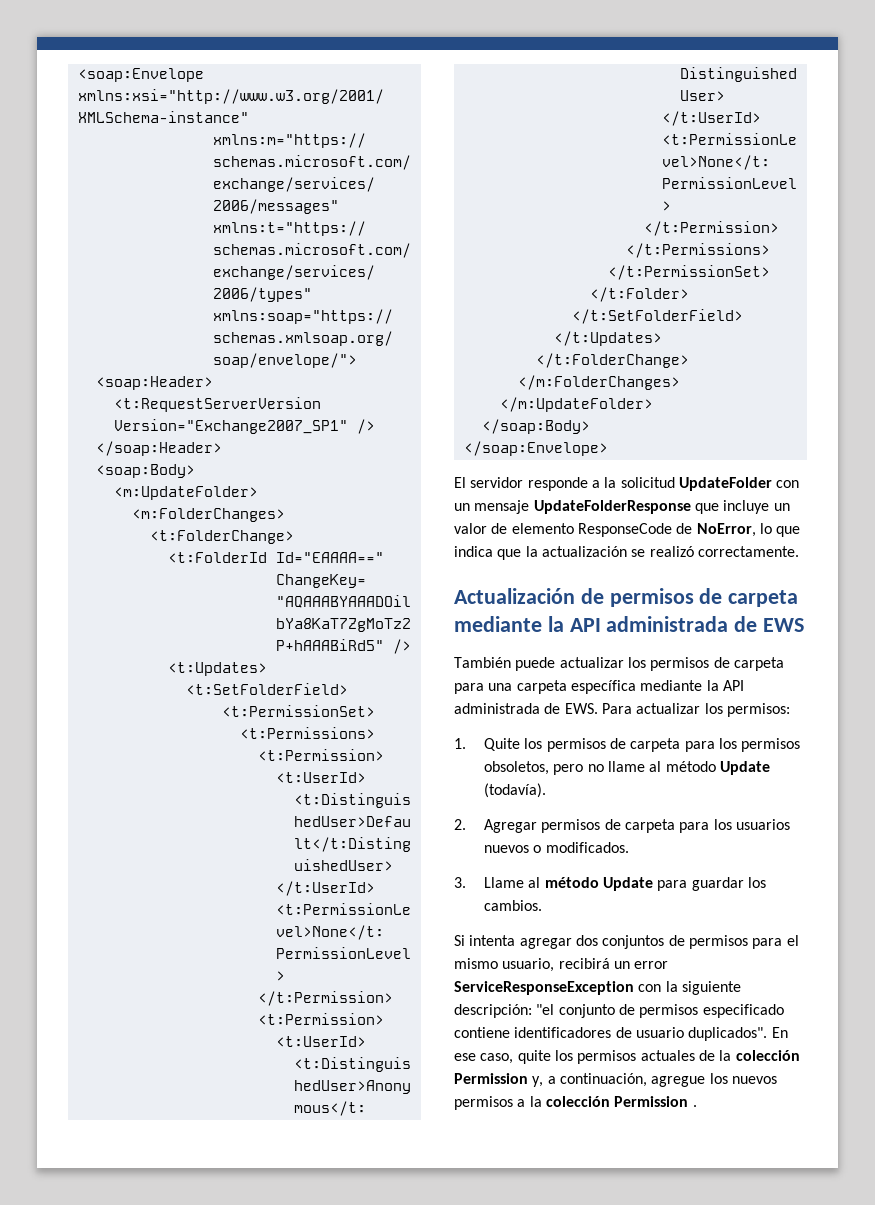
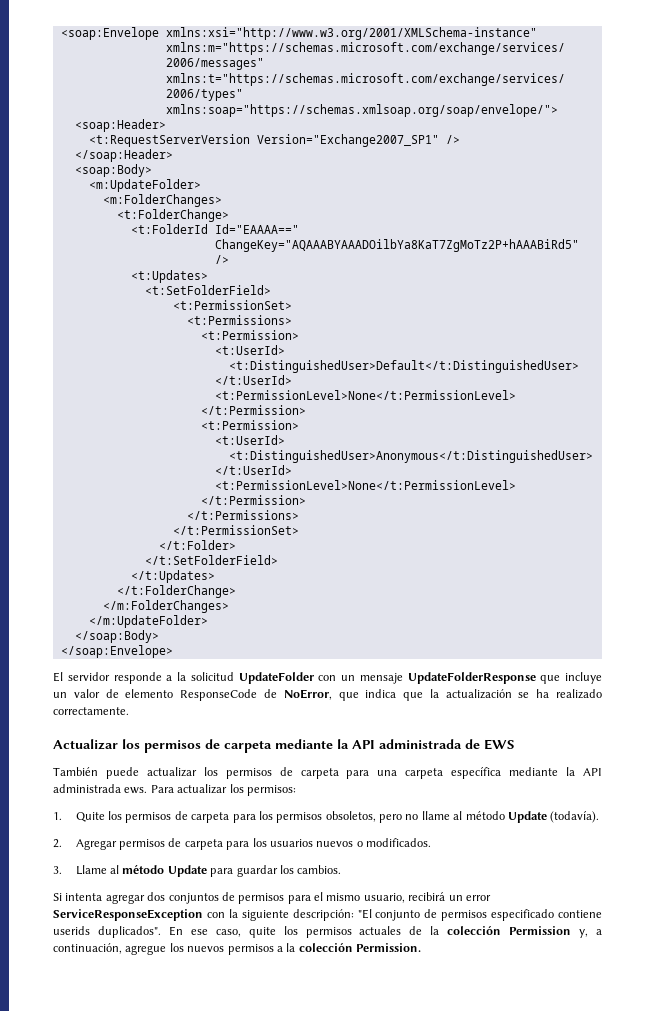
[759,523,772,534] lo -> (332, 694) none
[649,546,694,557] realizó -> [536,689,602,699] ha realizado
[454,588,604,604] Actualización de -> [53,739,140,750] Actualizar los
[544,703,598,714] de EWS. -> [124,787,148,794] ews.
[536,1004,555,1015] "el -> [357,909,372,919] "El
[514,1027,684,1038] identificadores de usuario -> [53,926,90,935] userids
[614,1096,697,1107] Permission . -> [356,943,421,952] Permission.

